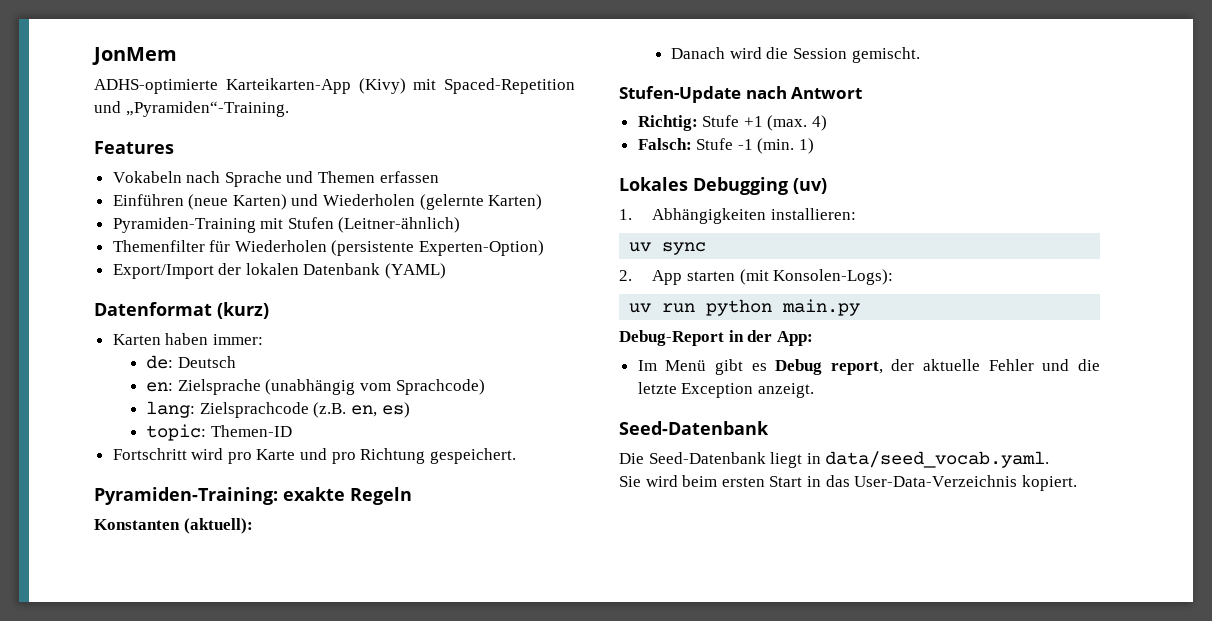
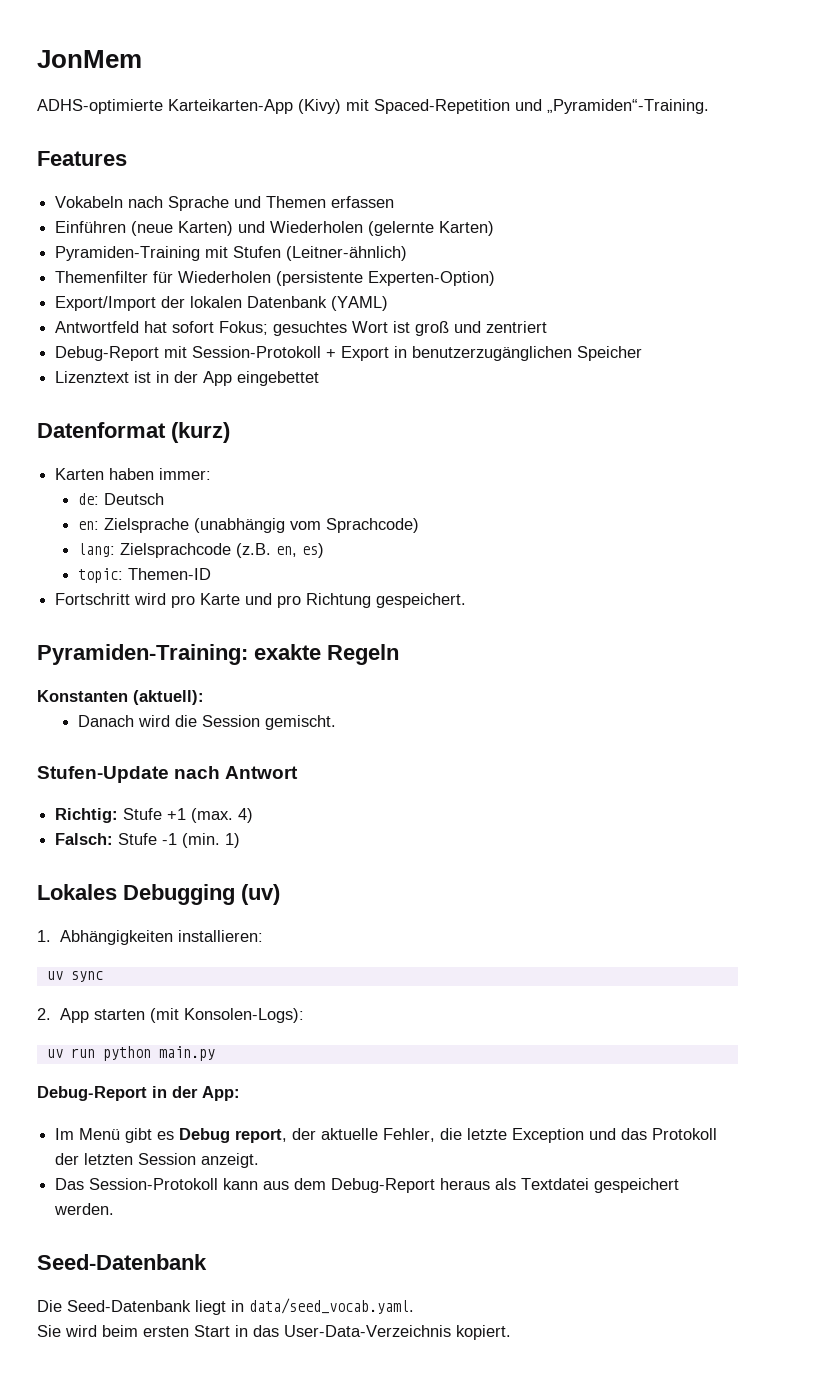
(447, 271) none -> [55,321,548,336] [55,346,643,361] [55,371,320,386] // Antwortfeld hat sofort Fokus; gesuchtes Wort ist groß und zentriert // Debug-Report mit Session-Protokoll + Export in benutzerzugänglichen Speicher // Lizenztext ist in der App eingebettet
[988,359,1070,371] Fehler und -> [383,1128,436,1142] Fehler,
[757,383,814,398] anzeigt. -> [589,1128,718,1140] [55,1153,260,1168] [55,1178,680,1193] [54,1203,115,1215] und das Protokoll der letzten Session anzeigt. // Das Session-Protokoll kann aus dem Debug-Report heraus als Textdatei gespeichert werden.

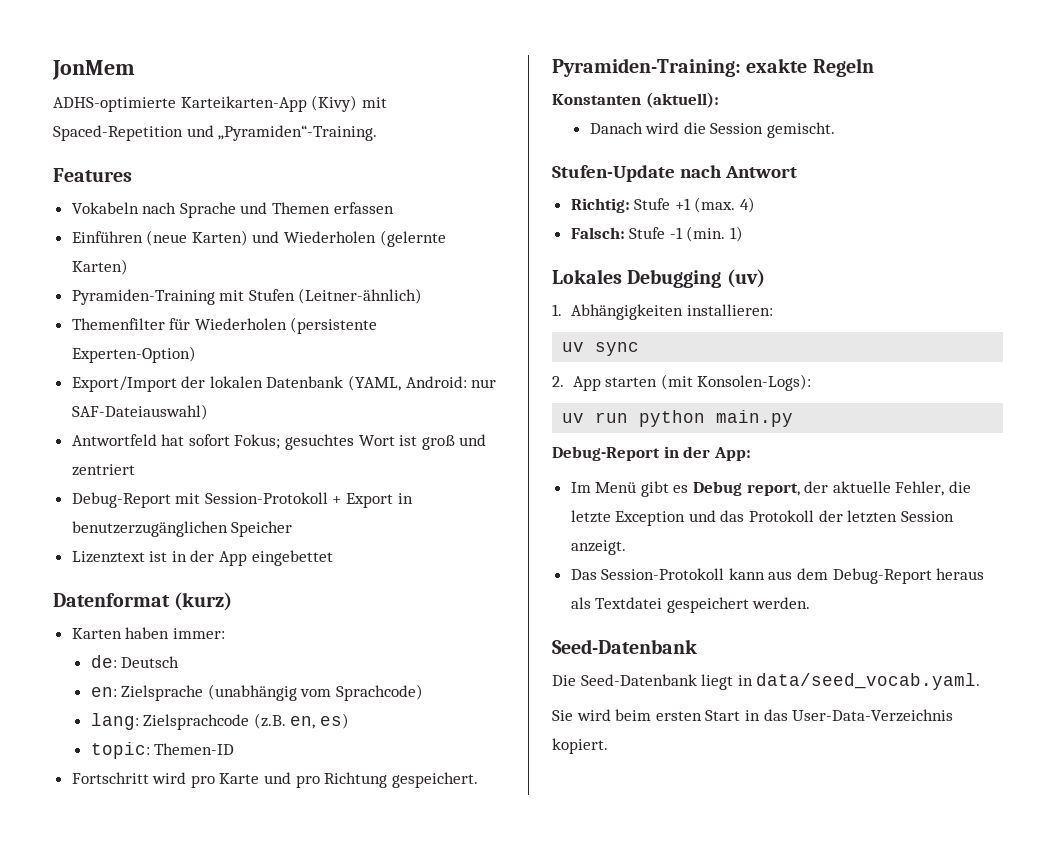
[331,296,389,311] (YAML) -> [348,375,497,391] [71,404,208,420] (YAML, Android: nur SAF-Dateiauswahl)

